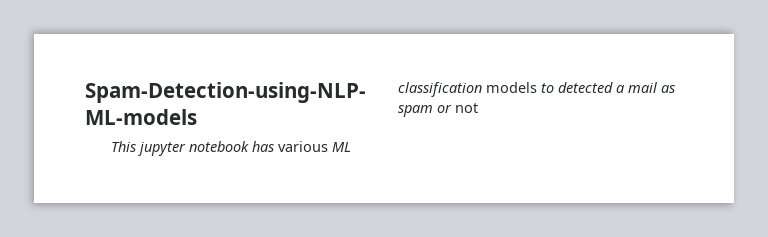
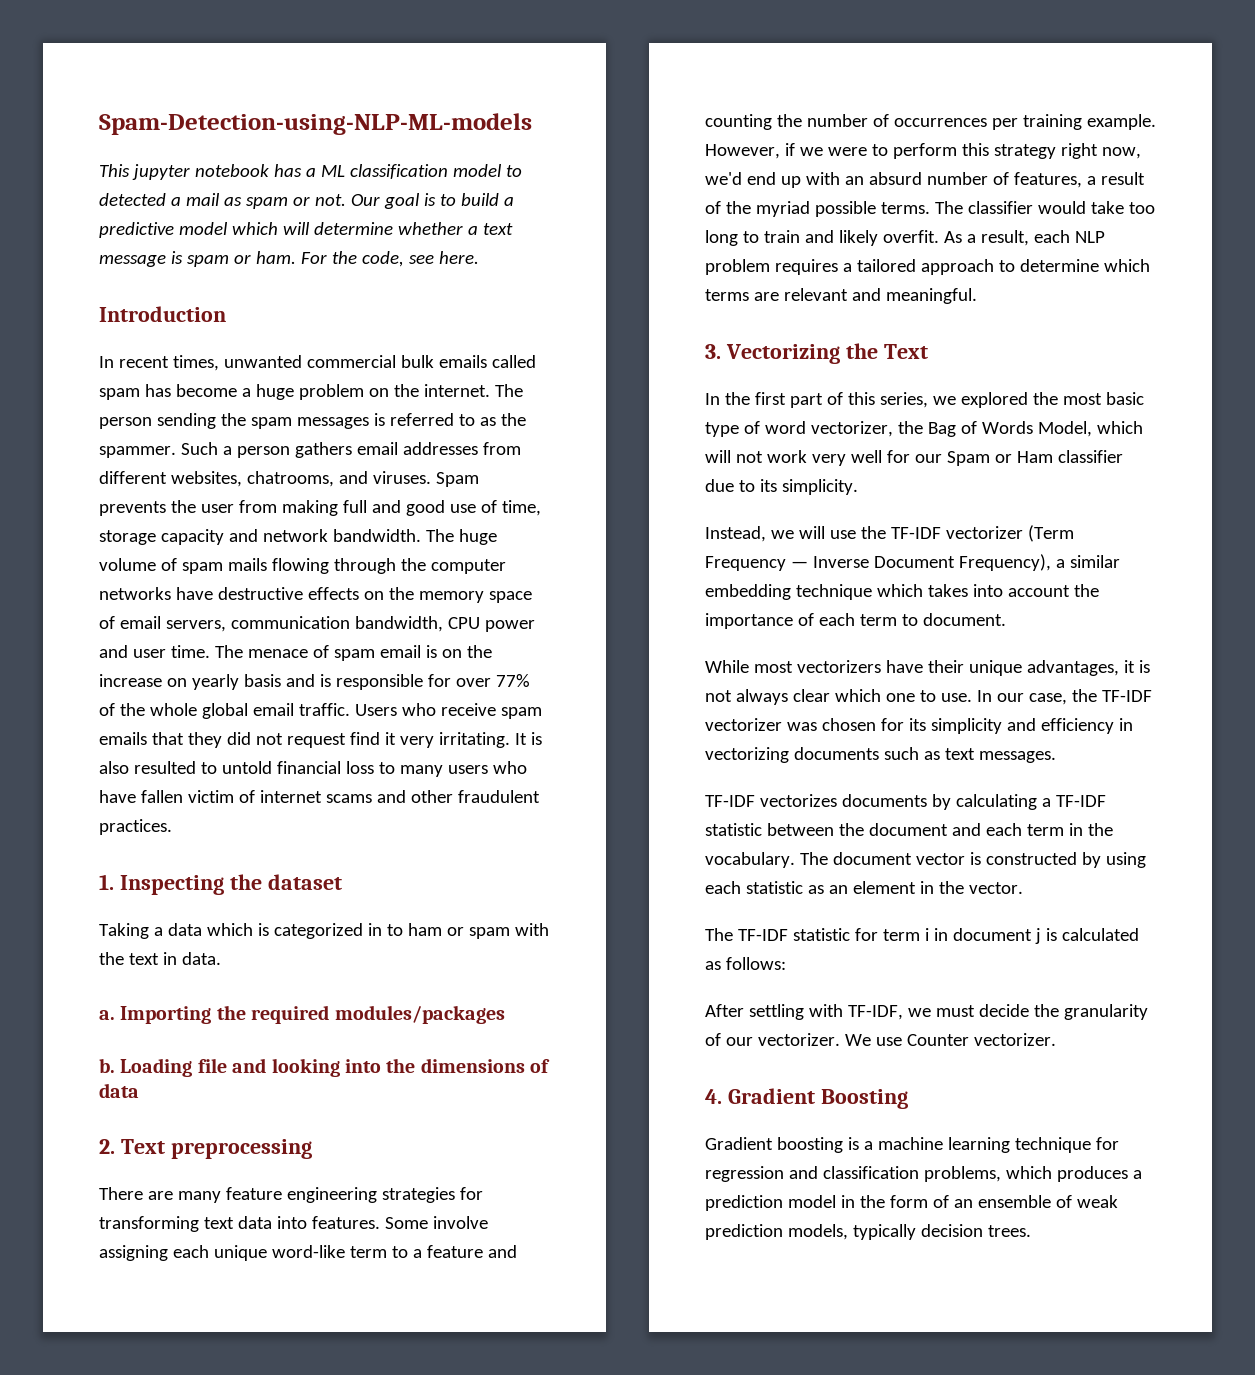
[278,141,329,152] various -> [305,168,316,177] a
[486,82,537,93] models -> [452,164,502,177] model
[455,103,478,113] not -> [314,193,514,209] [99,222,513,238] [99,251,479,267] [99,306,226,322] [99,355,536,371] [99,384,523,400] [99,413,526,429] [99,442,521,458] [99,471,479,487] [99,500,541,516] [99,529,497,545] [99,558,506,574] [99,587,532,603] [99,616,535,632] [99,645,492,661] [99,674,530,690] [99,703,542,719] [99,732,542,748] [99,761,527,777] [99,790,540,803] [99,819,172,835] [99,874,342,895] [99,923,549,939] [99,952,221,965] [99,1005,505,1024] [99,1058,551,1077] [99,1083,139,1098] [99,1139,312,1159] [99,1187,483,1203] [99,1216,488,1232] [99,1245,517,1261] [705,114,1156,130] [705,143,1141,159] [705,172,1145,188] [705,201,1155,217] [705,230,1105,246] [705,259,1150,275] [705,288,977,304] [705,343,928,364] [705,392,1144,408] [705,421,1143,437] [705,450,1123,466] [705,479,858,495] [705,525,1074,542] [705,554,1120,571] [705,584,1099,600] [705,613,1006,629] [705,660,1150,676] [705,689,1152,705] [705,718,1133,734] [705,747,1056,763] [705,794,1106,810] [705,823,1113,836] [705,852,1146,868] [705,881,1023,894] [705,928,1139,944] [705,957,786,970] [705,1004,1148,1020] [705,1033,1056,1046] [705,1088,908,1109] [705,1137,1119,1153] [705,1166,1142,1182] [705,1195,1118,1211] [705,1224,1031,1240] not. Our goal is to build a predictive model which will determine whether a text message is spam or ham. For the code, see here. // Introduction // In recent times, unwanted commercial bulk emails called spam has become a huge problem on the internet. The person sending the spam messages is referred to as the spammer. Such a person gathers email addresses from different websites, chatrooms, and viruses. Spam prevents the user from making full and good use of time, storage capacity and network bandwidth. The huge volume of spam mails flowing through the computer networks have destructive effects on the memory space of email servers, communication bandwidth, CPU power and user time. The menace of spam email is on the increase on yearly basis and is responsible for over 77% of the whole global email traffic. Users who receive spam emails that they did not request find it very irritating. It is also resulted to untold financial loss to many users who have fallen victim of internet scams and other fraudulent practices. // 1. Inspecting the dataset // Taking a data which is categorized in to ham or spam with the text in data. // a. Importing the required modules/packages // b. Loading file and looking into the dimensions of data // 2. Text preprocessing // There are many feature engineering strategies for transforming text data into features. Some involve assigning each unique word-like term to a feature and counting the number of occurrences per training example. However, if we were to perform this strategy right now, we'd end up with an absurd number of features, a result of the myriad possible terms. The classifier would take too long to train and likely overfit. As a result, each NLP problem requires a tailored approach to determine which terms are relevant and meaningful. // 3. Vectorizing the Text // In the first part of this series, we explored the most basic type of word vectorizer, the Bag of Words Model, which will not work very well for our Spam or Ham classifier due to its simplicity. // Instead, we will use the TF-IDF vectorizer (Term Frequency — Inverse Document Frequency), a similar embedding technique which takes into account the importance of each term to document. // While most vectorizers have their unique advantages, it is not always clear which one to use. In our case, the TF-IDF vectorizer was chosen for its simplicity and efficiency in vectorizing documents such as text messages. // TF-IDF vectorizes documents by calculating a TF-IDF statistic between the document and each term in the vocabulary. The document vector is constructed by using each statistic as an element in the vector. // The TF-IDF statistic for term i in document j is calculated as follows: // After settling with TF-IDF, we must decide the granularity of our vectorizer. We use Counter vectorizer. // 4. Gradient Boosting // Gradient boosting is a machine learning technique for regression and classification problems, which produces a prediction model in the form of an ensemble of weak prediction models, typically decision trees.

